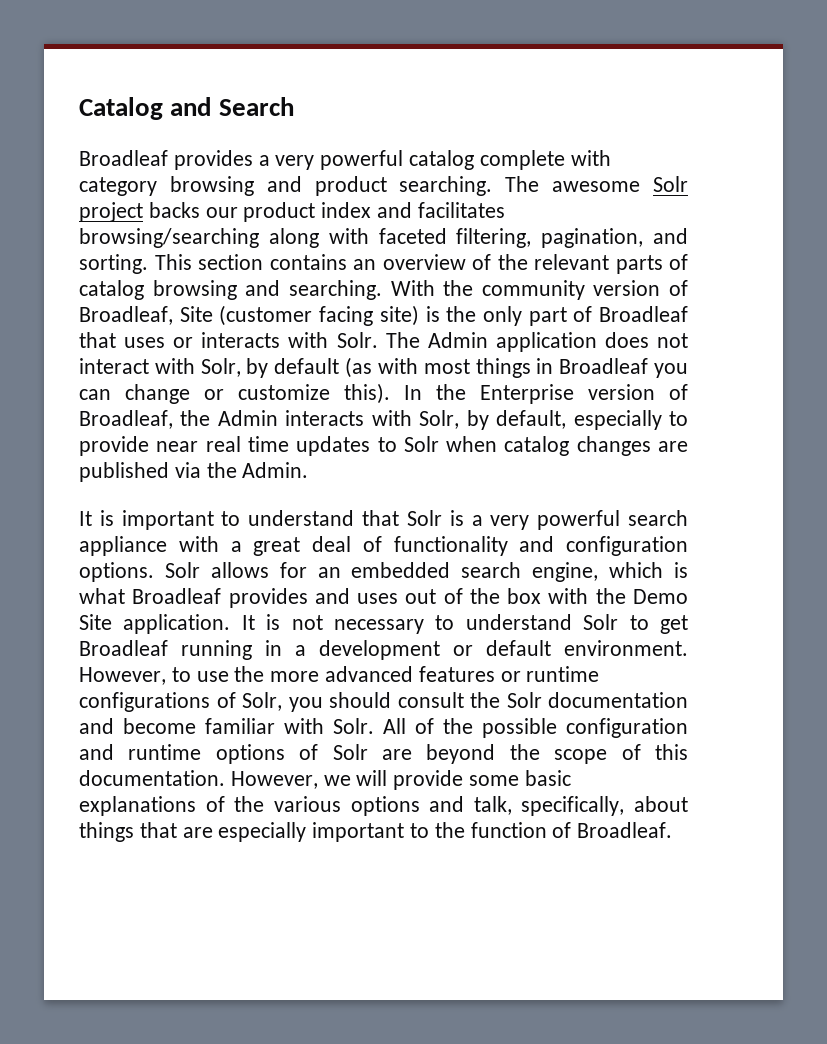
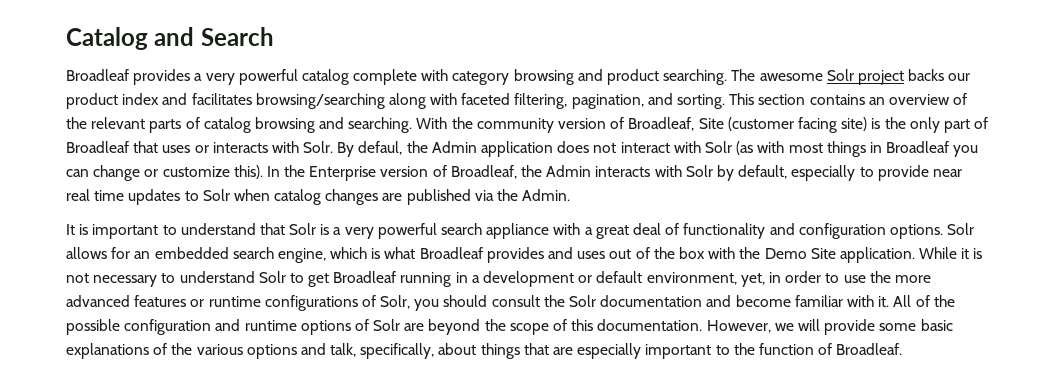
[385,332,420,348] The -> [337,141,428,157] By defaul, the
[200,358,340,378] Solr, by default -> [704,141,732,153] Solr
[419,410,460,429] Solr, -> [685,165,713,177] Solr
[241,615,255,630] It -> [919,247,970,259] While it
[564,640,688,656] [79,667,166,685] environment. However, -> [646,271,822,287] environment, yet, in order
[333,718,374,734] Solr. -> [878,296,890,307] it.

